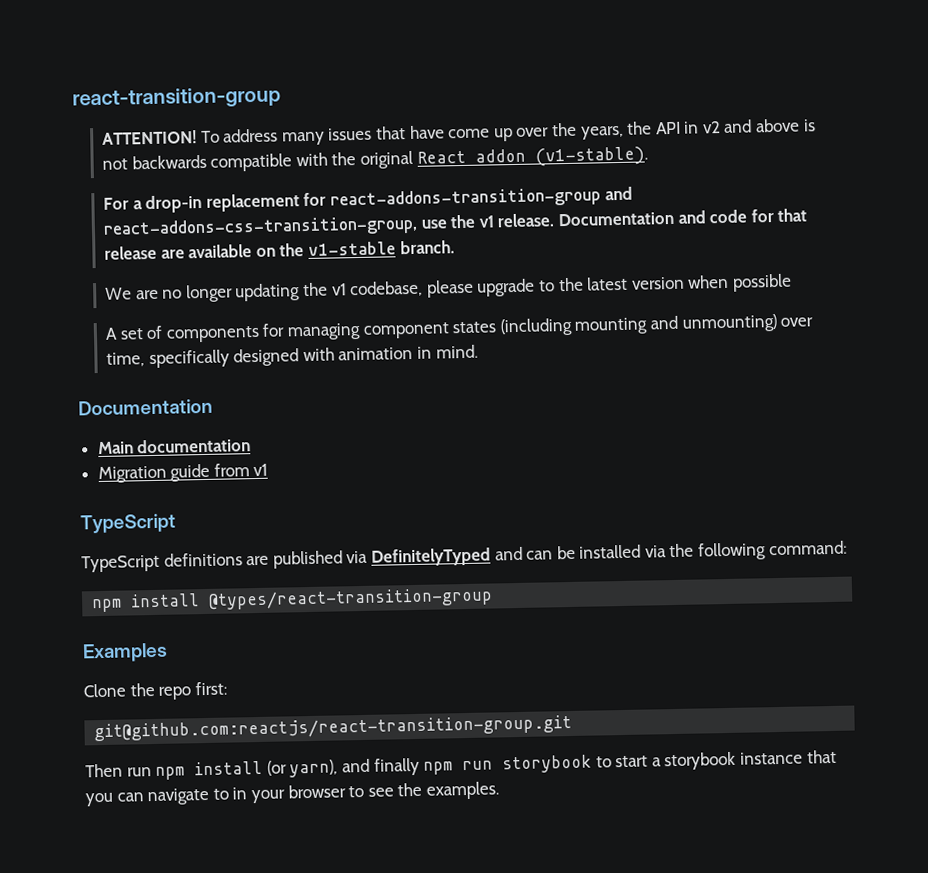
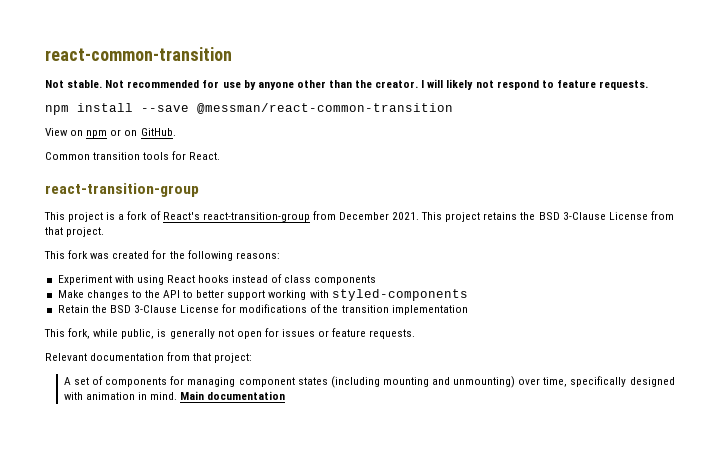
[72,86,281,110] [102,118,816,146] [102,146,648,172] [103,186,633,214] [103,208,808,239] [104,240,455,260] [105,273,792,303] react-transition-group // ATTENTION! To address many issues that have come up over the years, the API in v2 and above is not backwards compatible with the original React addon (v1-stable). // For a drop-in replacement for react-addons-transition-group and react-addons-css-transition-group, use the v1 release. Documentation and code for that release are available on the v1-stable branch. // We are no longer updating the v1 codebase, please upgrade to the latest version when possible -> [45,47,232,61] [45,79,648,90] [45,103,453,115] [45,128,176,138] [45,151,221,160] [45,183,199,197] [44,211,674,222] [45,227,105,237] [44,250,280,261] [57,274,377,285] [57,289,468,301] [57,304,468,315] [44,328,416,339] [45,352,253,363] react-common-transition // Not stable. Not recommended for use by anyone other than the creator. I will likely not respond to feature requests. // npm install --save @messman/react-common-transition // View on npm or on GitHub. // Common transition tools for React. // react-transition-group // This project is a fork of React's react-transition-group from December 2021. This project retains the BSD 3-Clause License from that project. // This fork was created for the following reasons: // Experiment with using React hooks instead of class components // Make changes to the API to better support working with styled-components // Retain the BSD 3-Clause License for modifications of the transition implementation // This fork, while public, is generally not open for issues or feature requests. // Relevant documentation from that project:
[78,398,213,416] // Documentation // -> (178, 396) none
[97,463,269,484] [80,513,176,534] [81,540,847,573] [92,587,494,613] [82,642,168,663] [83,681,227,700] [94,714,573,742] [85,749,837,780] [85,781,499,807] // Migration guide from v1 // TypeScript // TypeScript definitions are published via DefinitelyTyped and can be installed via the following command: // npm install @types/react-transition-group // Examples // Clone the repo first: // git@github.com:reactjs/react-transition-group.git // Then run npm install (or yarn), and finally npm run storybook to start a storybook instance that you can navigate to in your browser to see the examples. -> (286, 395) none

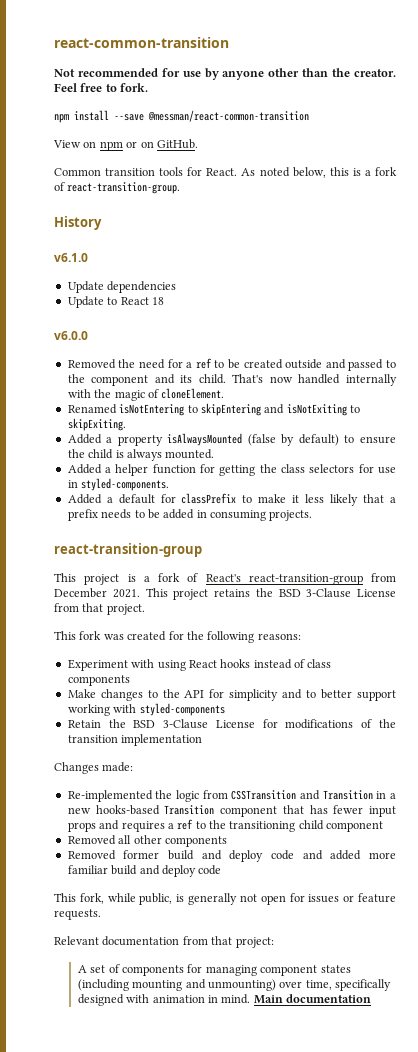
[67,80,125,88] stable. Not -> (75, 73) none
[421,79,648,90] I will likely not respond to feature requests. -> [54,83,149,92] Feel free to fork.
(221, 156) none -> [241,167,397,178] [54,182,181,194] [54,216,102,230] [54,253,88,262] [67,281,177,293] [67,296,164,308] [54,331,88,340] [67,358,396,371] [67,374,397,386] [67,388,225,401] [67,403,360,416] [67,418,126,431] [67,433,396,446] [67,449,215,461] [67,464,396,476] [67,478,170,491] [67,493,397,506] [67,509,313,521] As noted below, this is a fork of react-transition-group. // History // v6.1.0 // Update dependencies // Update to React 18 // v6.0.0 // Removed the need for a ref to be created outside and passed to the component and its child. That's now handled internally with the magic of cloneElement. // Renamed isNotEntering to skipEntering and isNotExiting to skipExiting. // Added a property isAlwaysMounted (false by default) to ensure the child is always mounted. // Added a helper function for getting the class selectors for use in styled-components. // Added a default for classPrefix to make it less likely that a prefix needs to be added in consuming projects.
(181, 294) none -> [209,689,303,701] for simplicity and
(468, 310) none -> [54,762,134,774] [67,790,396,802] [67,805,396,817] [67,819,384,832] [67,835,227,847] [67,850,396,862] [67,865,222,877] // Changes made: // Re-implemented the logic from CSSTransition and Transition in a new hooks-based Transition component that has fewer input props and requires a ref to the transitioning child component // Removed all other components // Removed former build and deploy code and added more familiar build and deploy code

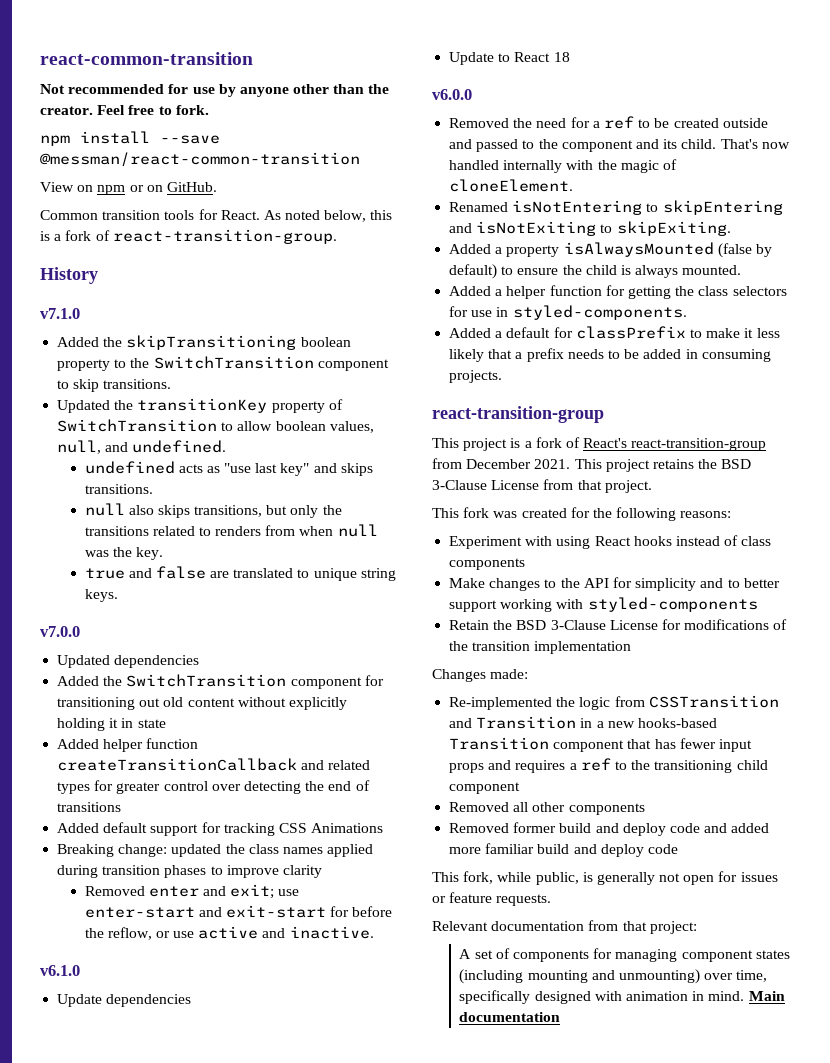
(102, 223) none -> [40,308,80,319] [57,335,351,350] [57,356,389,371] [57,379,172,392] [57,398,343,413] [57,419,374,433] [57,440,227,454] [84,461,373,476] [84,484,153,494] [84,503,342,518] [84,524,378,537] [84,547,163,560] [84,566,396,581] [84,589,118,602] [40,626,80,637] [57,655,200,668] [57,674,384,689] [57,697,347,710] [57,718,166,731] [57,738,199,752] [57,758,371,771] [57,780,370,794] [57,802,122,812] [57,822,384,836] [57,844,374,857] [57,865,322,878] [84,884,300,899] [84,905,393,918] [84,926,374,940] // v7.1.0 // Added the skipTransitioning boolean property to the SwitchTransition component to skip transitions. // Updated the transitionKey property of SwitchTransition to allow boolean values, null, and undefined. // undefined acts as "use last key" and skips transitions. // null also skips transitions, but only the transitions related to renders from when null was the key. // true and false are translated to unique string keys. // v7.0.0 // Updated dependencies // Added the SwitchTransition component for transitioning out old content without explicitly holding it in state // Added helper function createTransitionCallback and related types for greater control over detecting the end of transitions // Added default support for tracking CSS Animations // Breaking change: updated the class names applied during transition phases to improve clarity // Removed enter and exit; use enter-start and exit-start for before the reflow, or use active and inactive.

